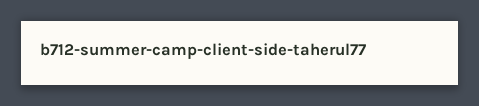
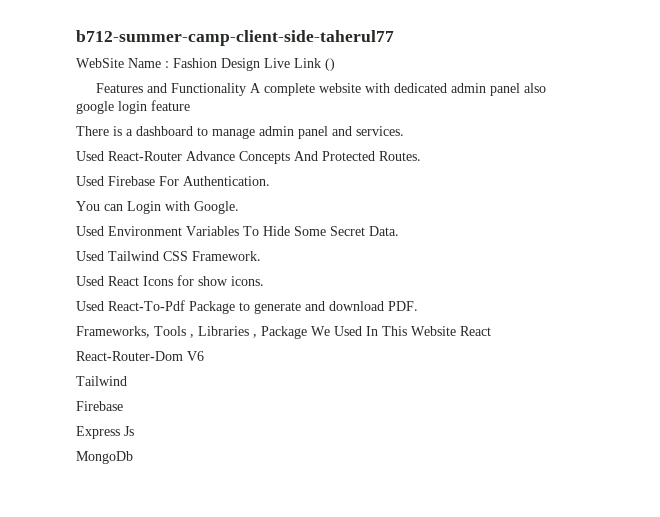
(366, 51) none -> [76,58,335,71] [96,83,547,96] [76,100,190,114] [76,126,404,139] [76,151,421,164] [76,176,270,186] [76,201,239,214] [76,226,399,236] [76,251,261,261] [76,275,264,286] [76,300,418,314] [76,326,491,339] [76,351,204,361] [76,376,127,386] [76,401,123,411] [76,426,134,439] [76,451,133,464] // WebSite Name : Fashion Design Live Link () // Features and Functionality A complete website with dedicated admin panel also google login feature // There is a dashboard to manage admin panel and services. // Used React-Router Advance Concepts And Protected Routes. // Used Firebase For Authentication. // You can Login with Google. // Used Environment Variables To Hide Some Secret Data. // Used Tailwind CSS Framework. // Used React Icons for show icons. // Used React-To-Pdf Package to generate and download PDF. // Frameworks, Tools , Libraries , Package We Used In This Website React // React-Router-Dom V6 // Tailwind // Firebase // Express Js // MongoDb

